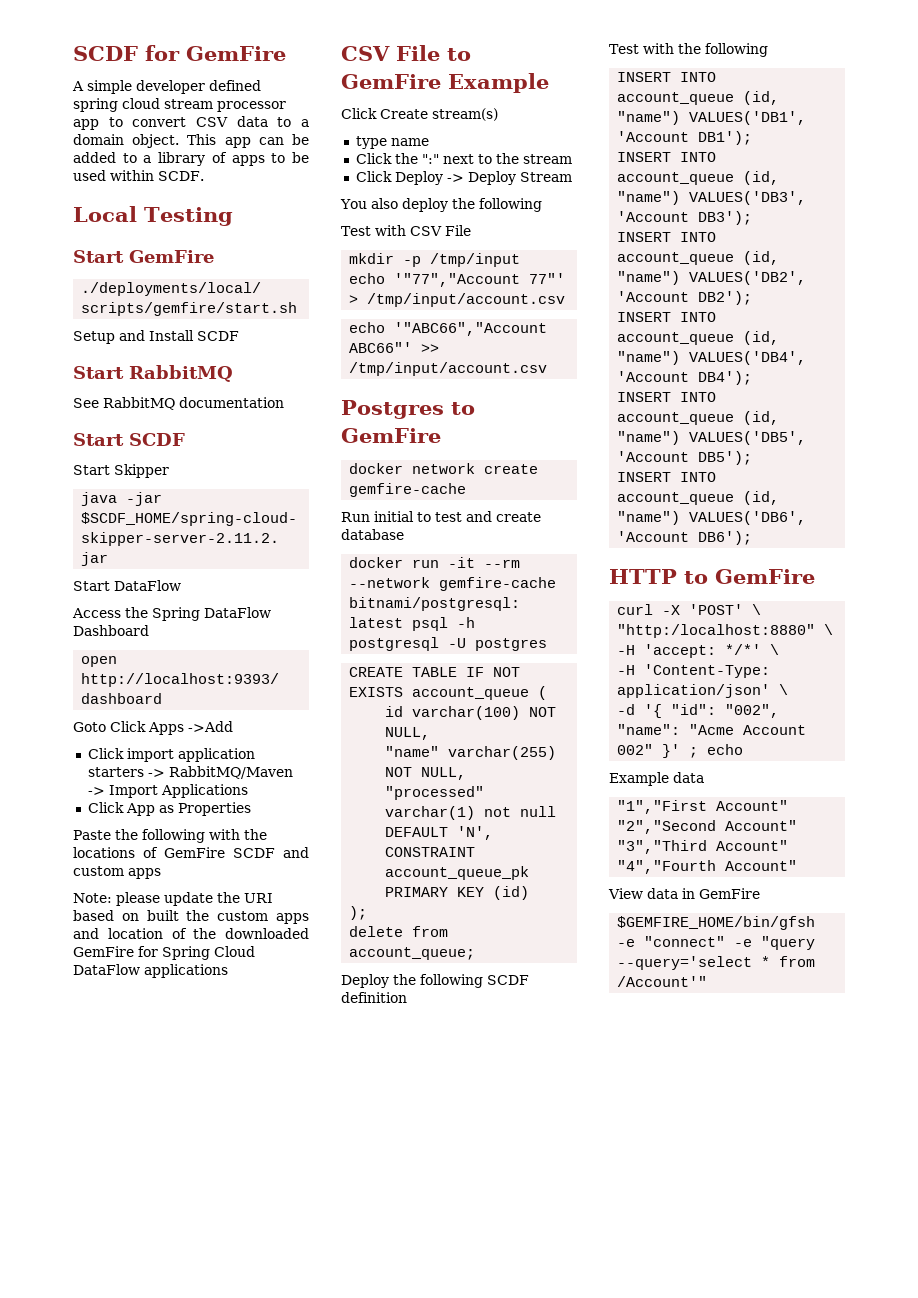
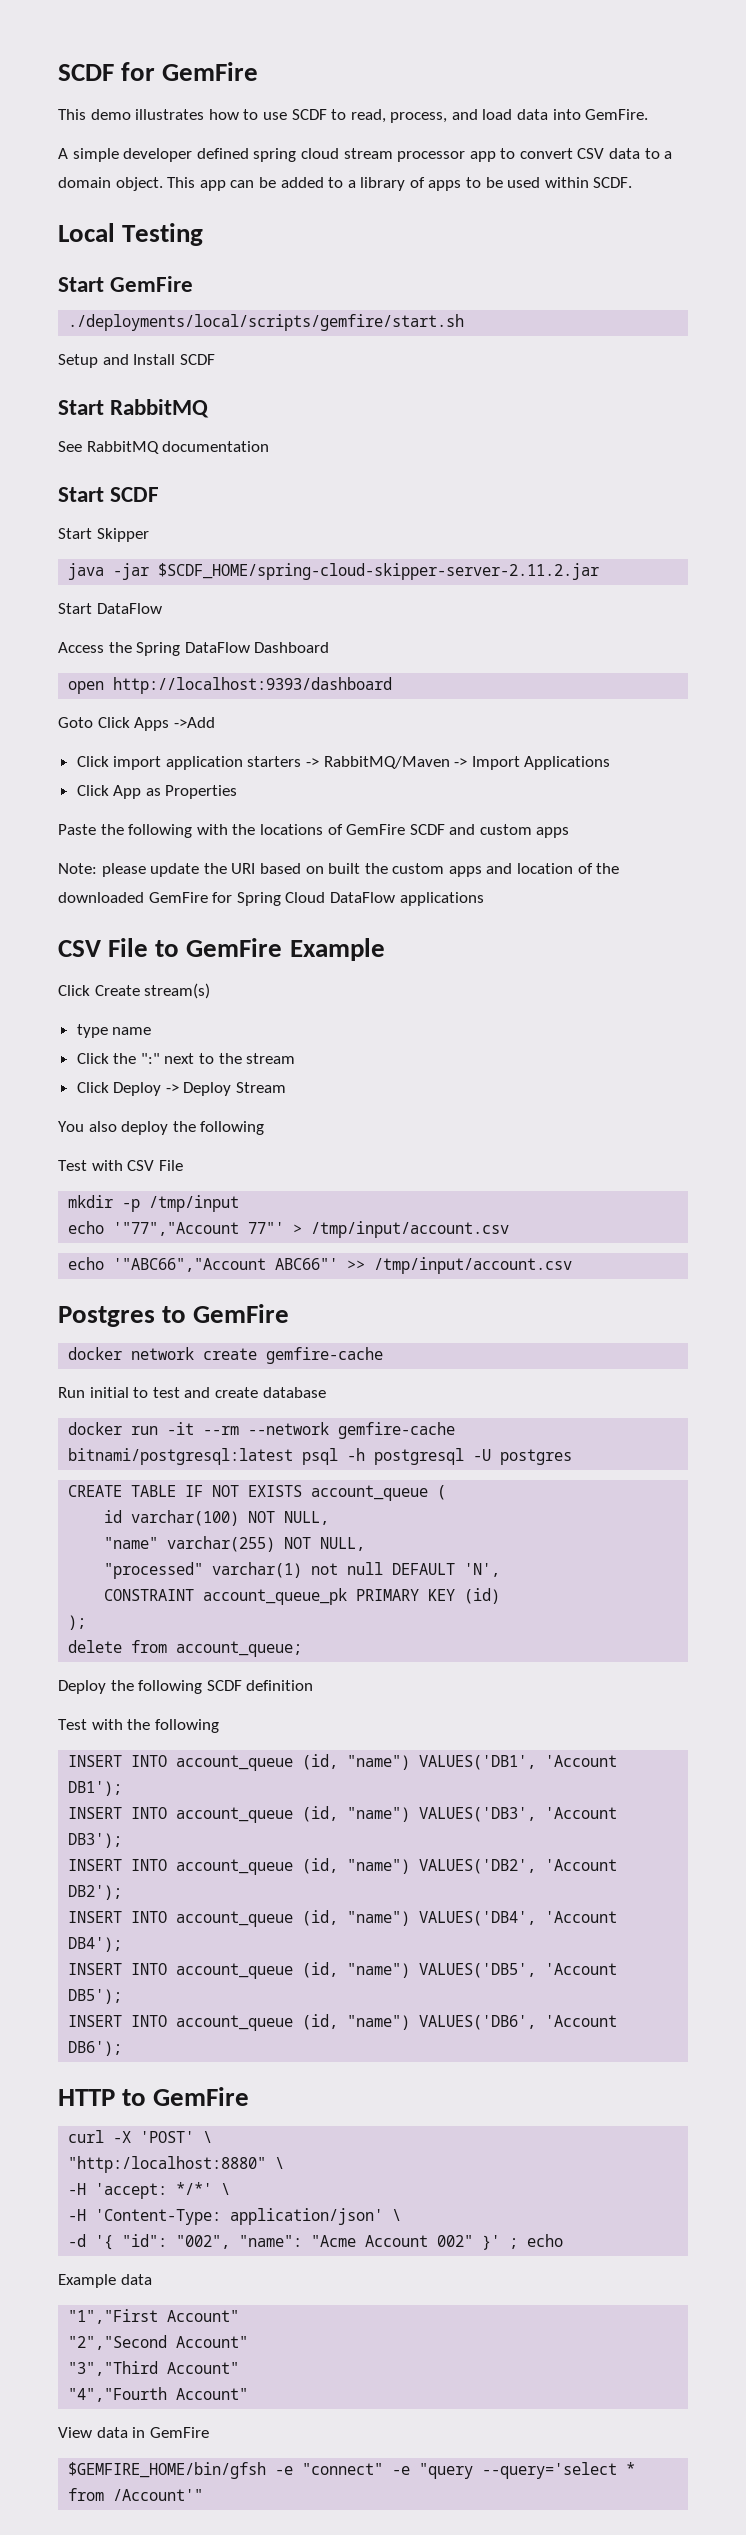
(286, 53) none -> [58,109,649,123] // This demo illustrates how to use SCDF to read, process, and load data into GemFire.

